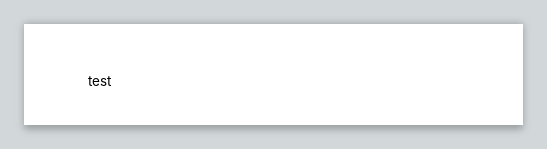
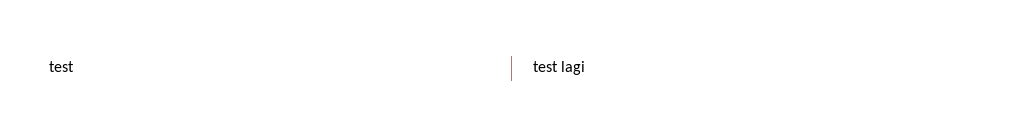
[88,76,112,86] test -> [49,61,74,72] [533,61,586,75] test // test lagi

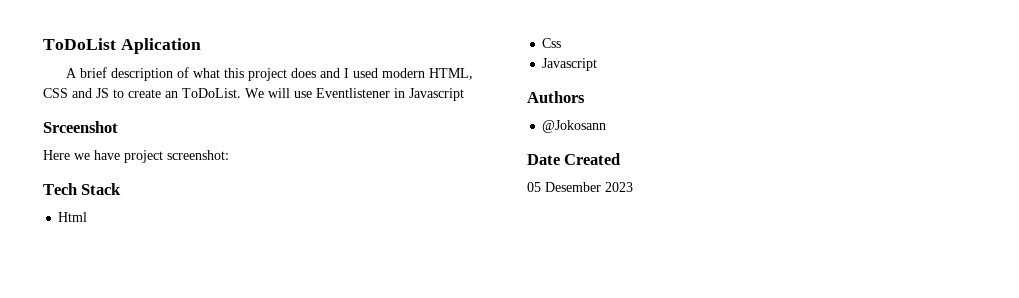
[49,61,74,72] [533,61,586,75] test // test lagi -> [43,38,201,54] [66,67,474,81] [43,88,464,101] [43,121,118,133] [43,150,229,163] [43,183,122,195] [58,212,88,222] [542,38,562,48] [542,58,598,71] [527,91,585,103] [542,120,607,133] [527,153,621,165] [527,182,633,192] ToDoList Aplication // A brief description of what this project does and I used modern HTML, CSS and JS to create an ToDoList. We will use Eventlistener in Javascript // Srceenshot // Here we have project screenshot: // Tech Stack // Html // Css // Javascript // Authors // @Jokosann // Date Created // 05 Desember 2023

